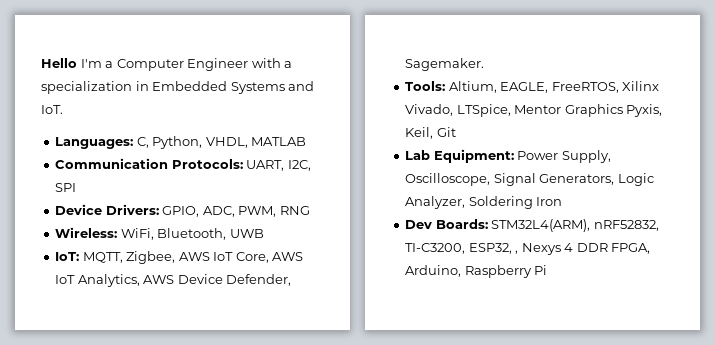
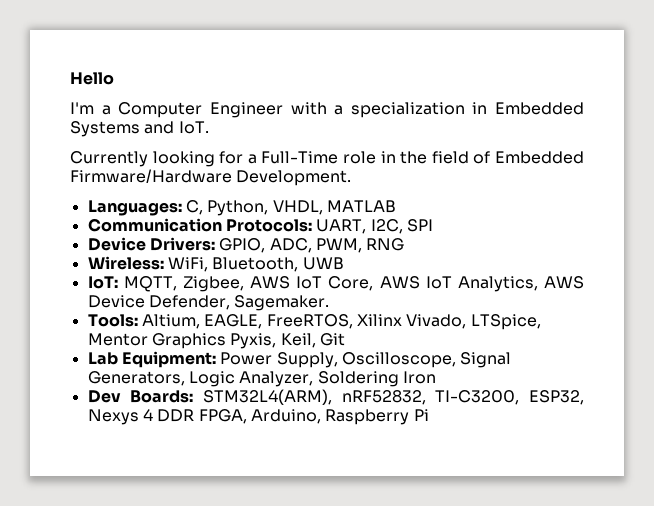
(77, 63) none -> (114, 78) //
(63, 109) none -> [70,151,585,167] [70,169,352,186] // Currently looking for a Full-Time role in the field of Embedded Firmware/Hardware Development.
[515,250,519,254] , -> (584, 397) none

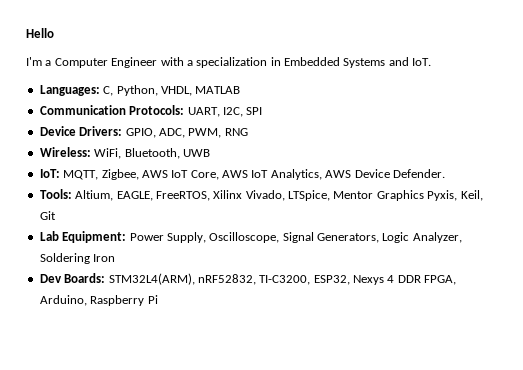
[70,151,585,167] [70,169,352,186] // Currently looking for a Full-Time role in the field of Embedded Firmware/Hardware Development. -> (432, 62) none
[148,295,330,311] Defender, Sagemaker. -> [392,169,445,178] Defender.

